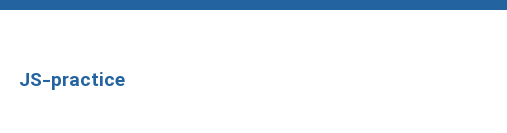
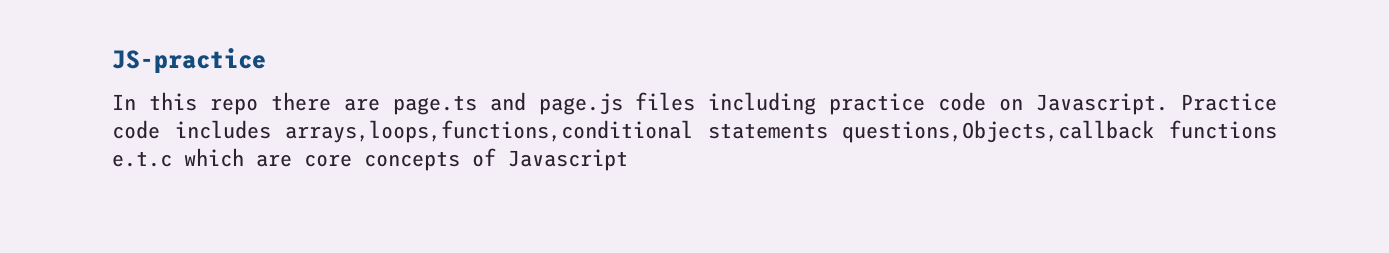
(125, 81) none -> [112,92,1277,115] [112,120,1277,143] [112,148,628,171] // In this repo there are page.ts and page.js files including practice code on Javascript. Practice code includes arrays,loops,functions,conditional statements questions,Objects,callback functions e.t.c which are core concepts of Javascript

